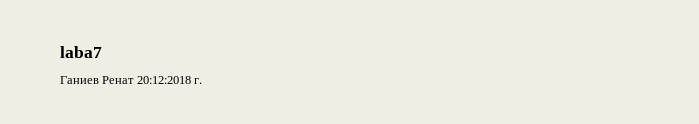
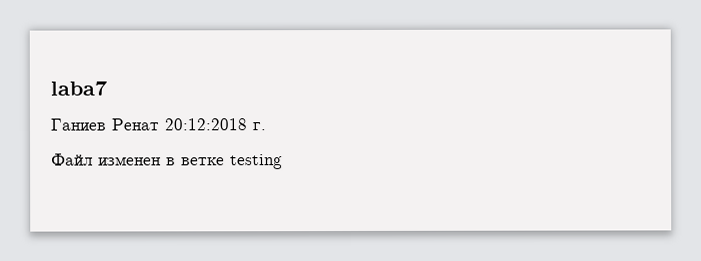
(203, 81) none -> [51,153,283,170] // Файл изменен в ветке testing

